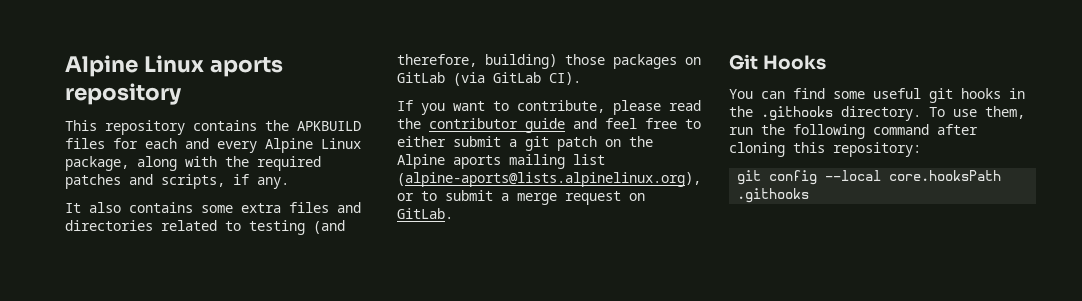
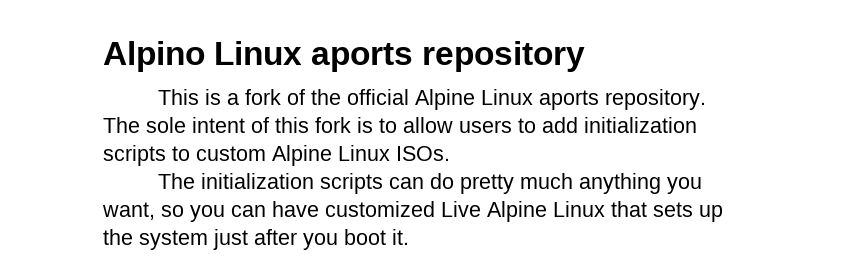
[65,55,138,77] Alpine -> [103,41,205,72] Alpino
[105,120,361,135] [65,138,361,153] [65,156,321,171] [65,174,289,189] [65,202,361,213] [65,220,345,235] [397,54,701,69] [397,72,581,86] [397,100,701,115] [397,118,701,133] [397,136,653,151] [397,154,605,169] [397,172,701,187] [397,190,645,205] [397,208,453,219] [729,54,826,70] [729,88,1025,103] [729,106,1025,121] [729,124,978,139] [729,142,921,157] [737,170,1002,185] [737,188,810,203] repository contains the APKBUILD files for each and every Alpine Linux package, along with the required patches and scripts, if any. // It also contains some extra files and directories related to testing (and therefore, building) those packages on GitLab (via GitLab CI). // If you want to contribute, please read the contributor guide and feel free to either submit a git patch on the Alpine aports mailing list (alpine-aports@lists.alpinelinux.org), or to submit a merge request on GitLab. // Git Hooks // You can find some useful git hooks in the .githooks directory. To use them, run the following command after cloning this repository: // git config --local core.hooksPath .githooks -> [204,89,706,110] [103,117,697,133] [103,145,450,166] [157,173,702,194] [102,201,723,222] [103,229,409,250] is a fork of the official Alpine Linux aports repository. The sole intent of this fork is to allow users to add initialization scripts to custom Alpine Linux ISOs. // The initialization scripts can do pretty much anything you want, so you can have customized Live Alpine Linux that sets up the system just after you boot it.

